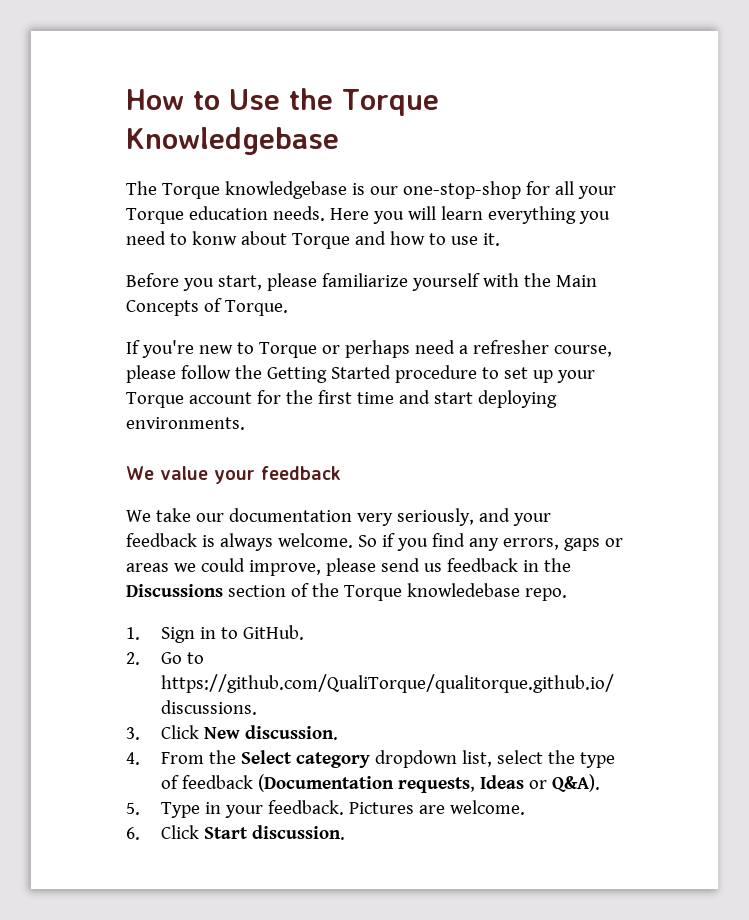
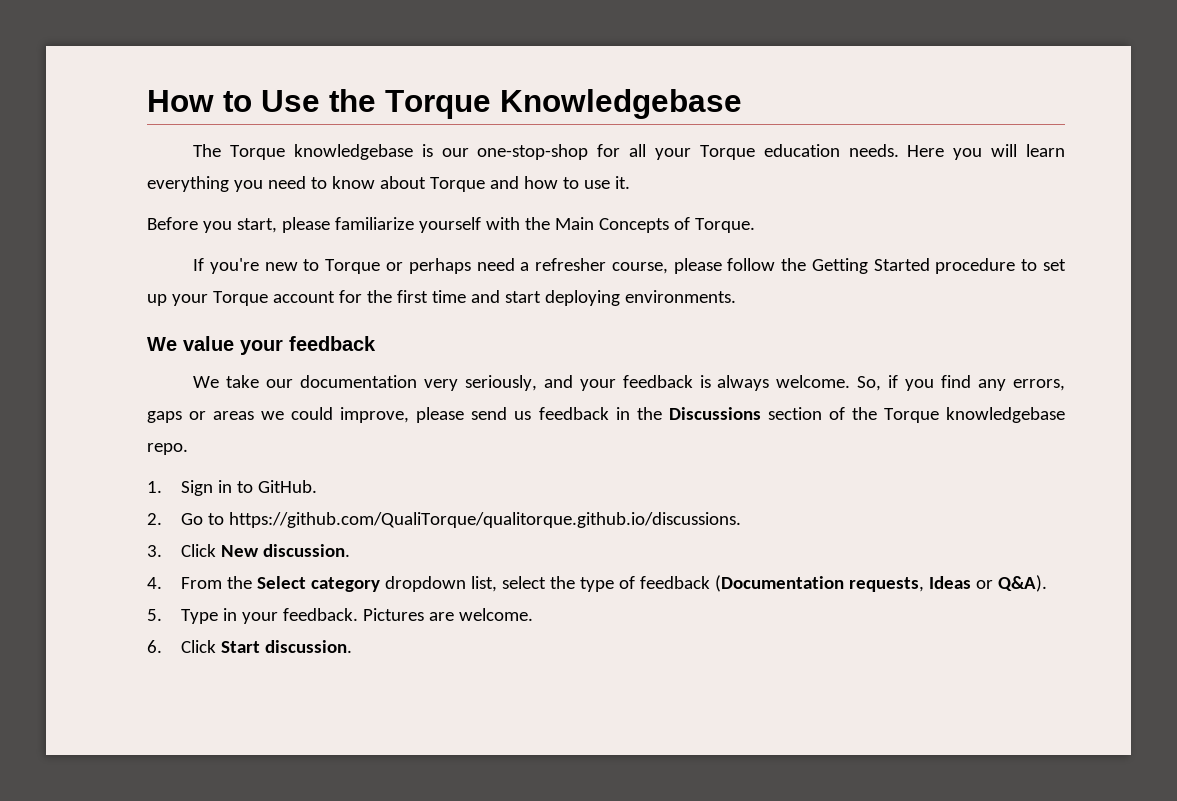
[191,231,237,245] konw -> [331,176,375,189] know
[357,535,377,547] So -> [857,376,882,391] So,
[406,583,520,597] knowledebase -> [945,407,1065,423] knowledgebase

